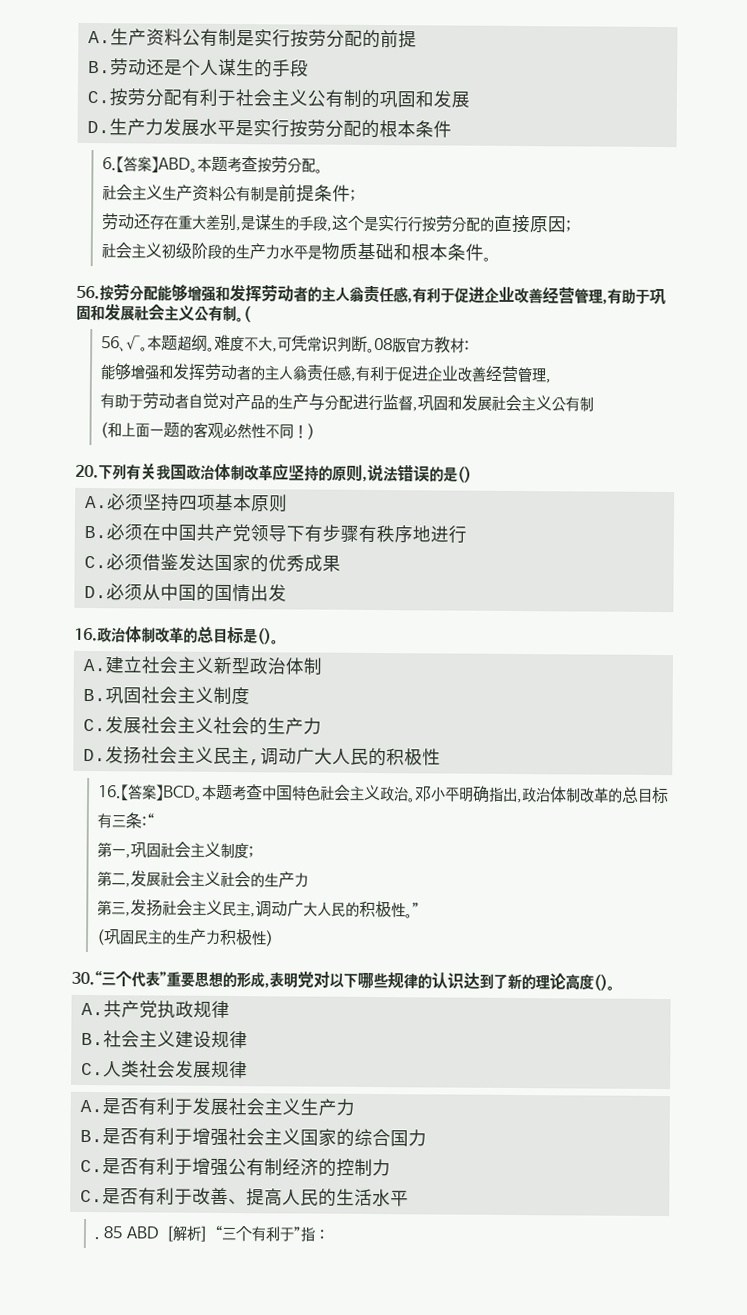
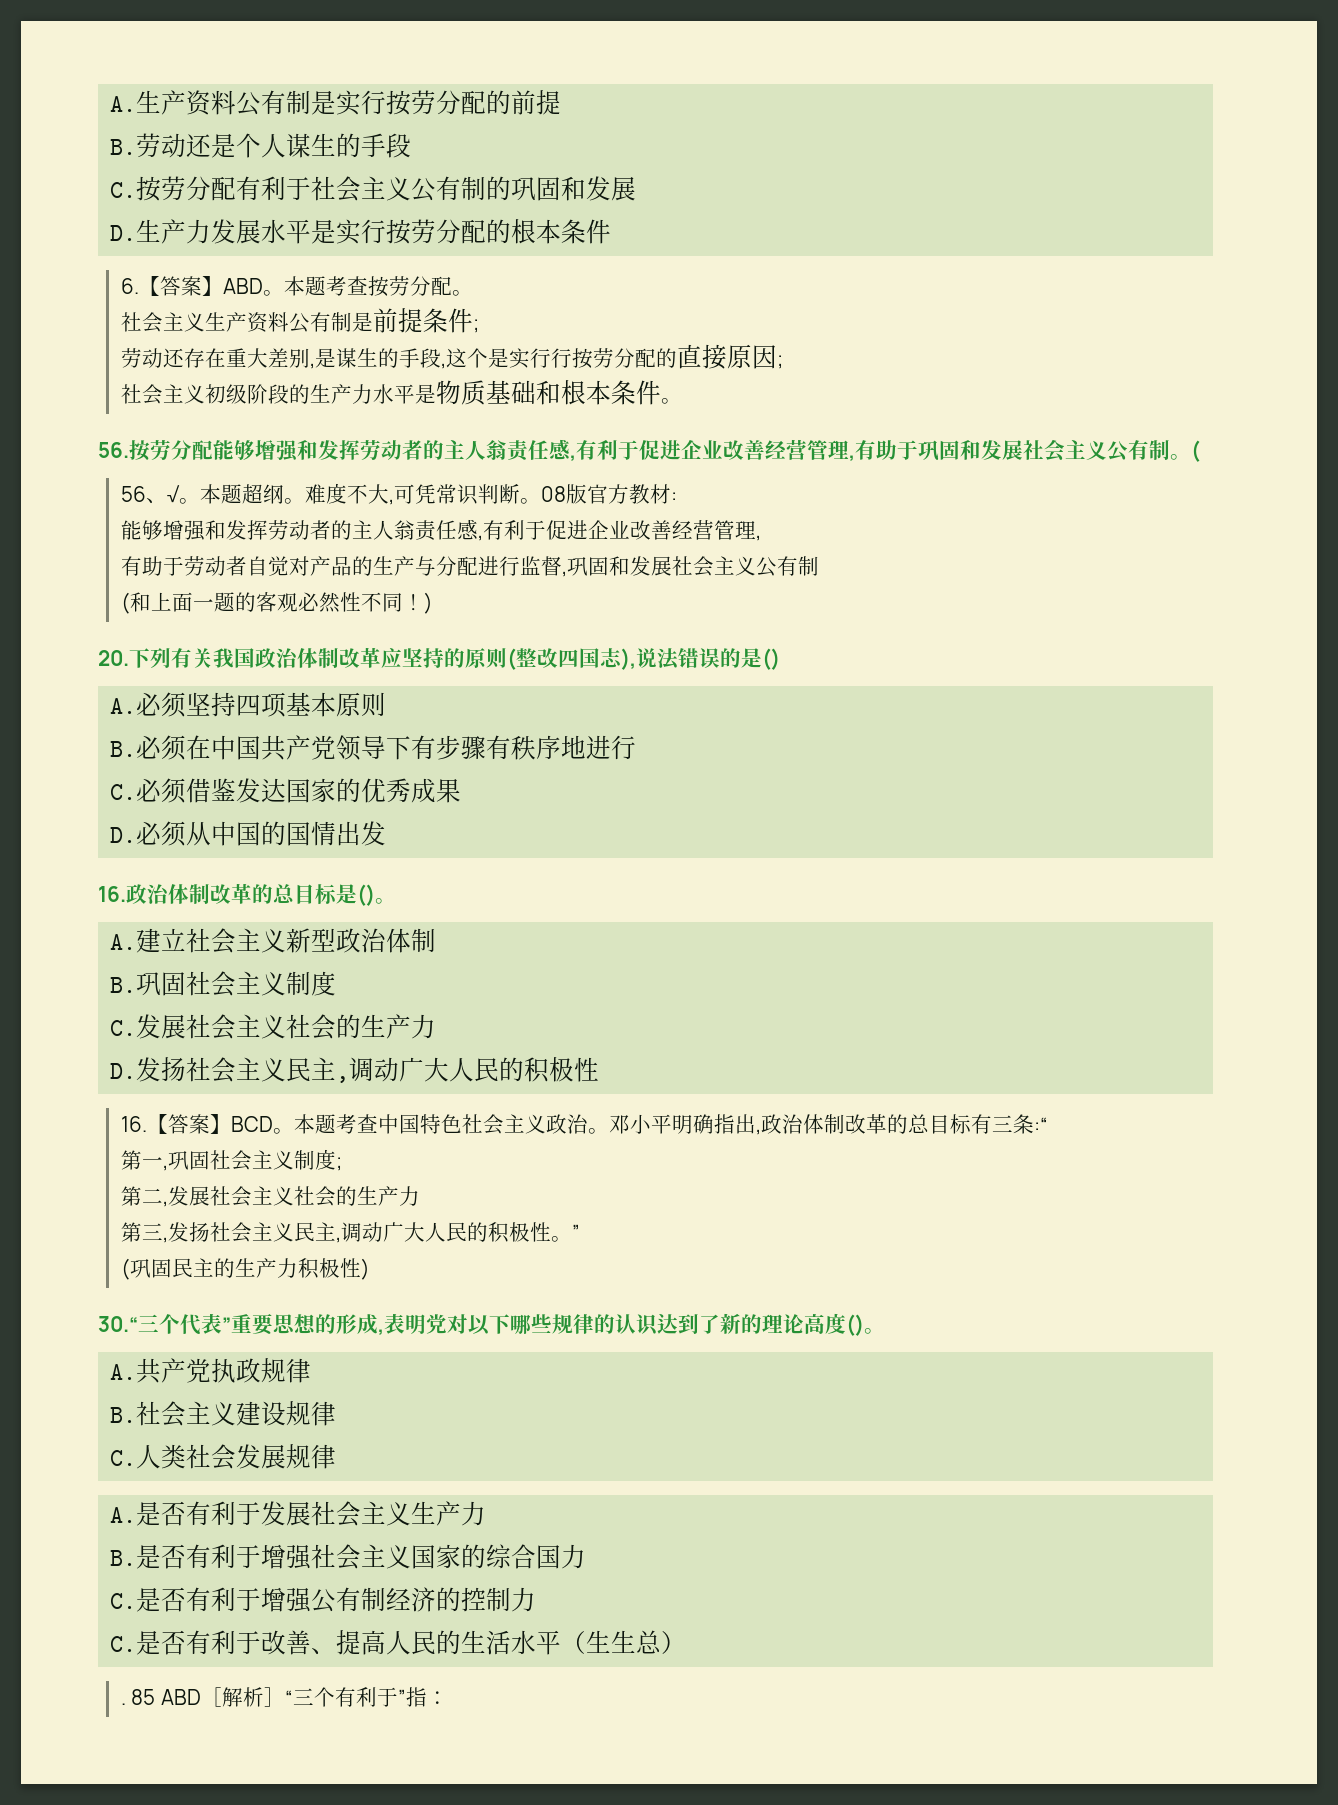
[362,476,368,482] , -> [507,648,636,670] (整改四国志),
(409, 1198) none -> [561,1630,687,1654] （生生总）

